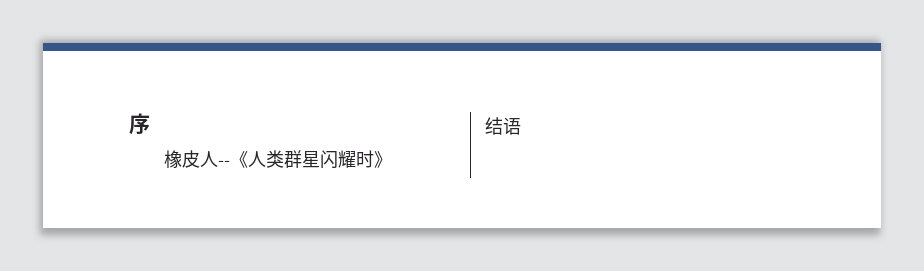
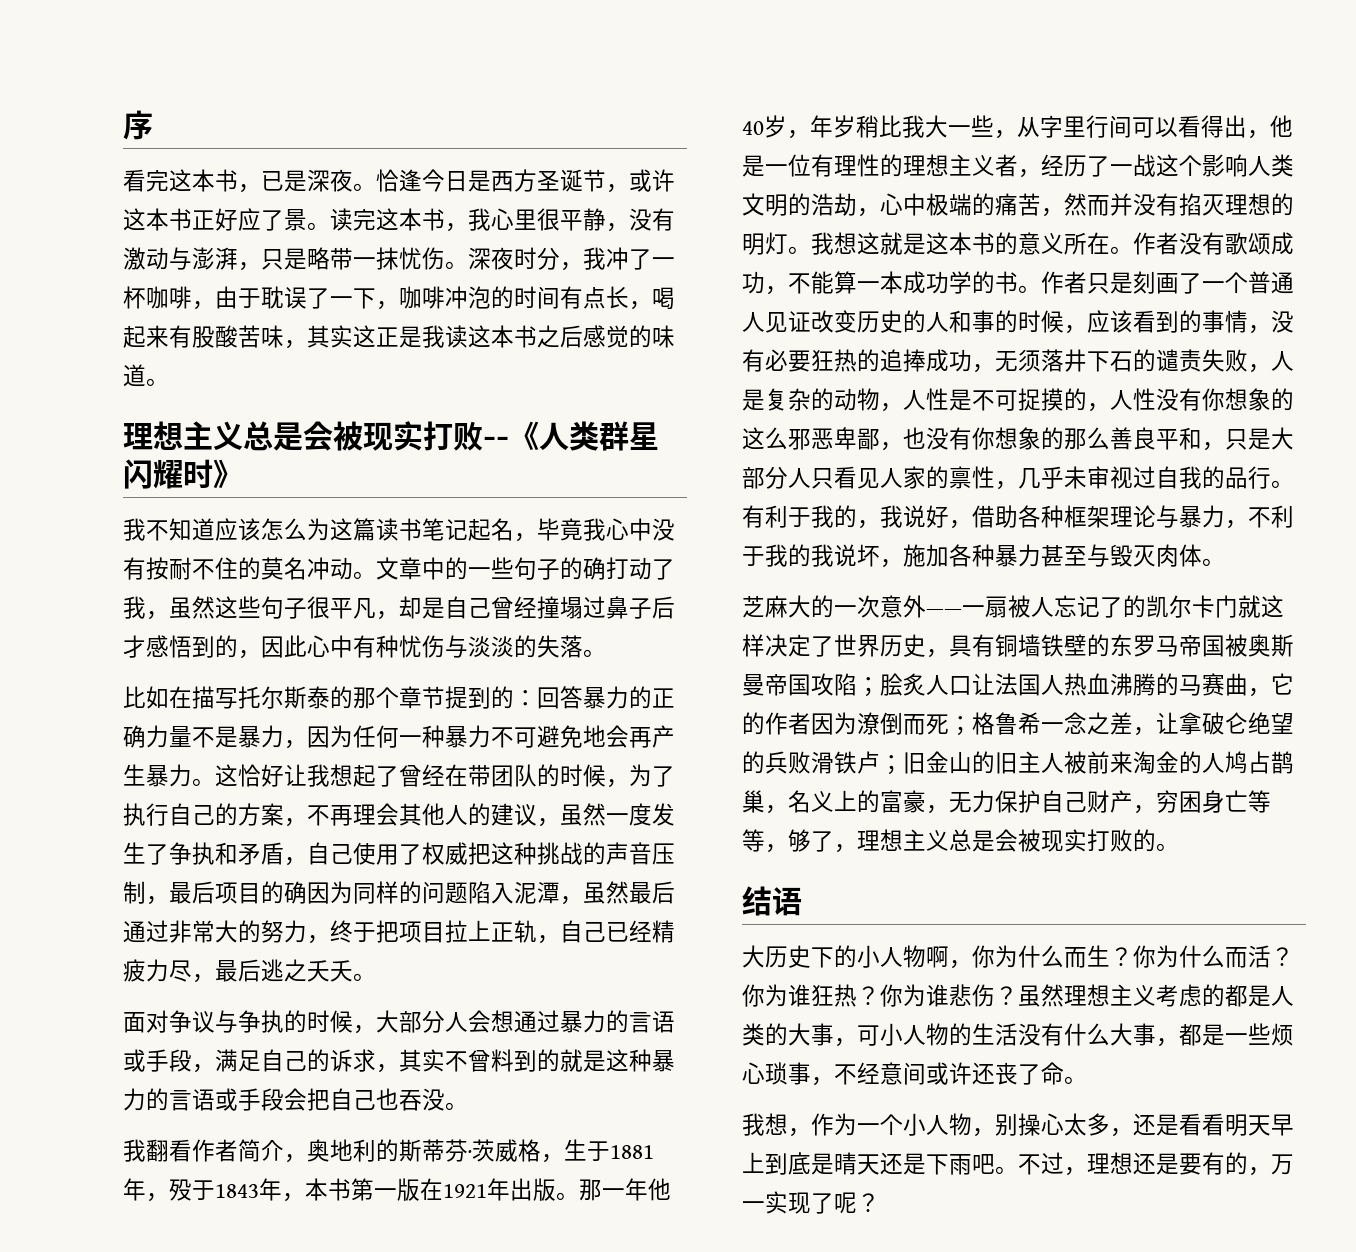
[164,150,219,168] 橡皮人 -> [123,169,675,193] [123,208,675,232] [123,247,675,271] [123,286,675,310] [123,325,675,349] [123,364,169,387] [123,421,483,451] 看完这本书，已是深夜。恰逢今日是西方圣诞节，或许这本书正好应了景。读完这本书，我心里很平静，没有激动与澎湃，只是略带一抹忧伤。深夜时分，我冲了一杯咖啡，由于耽误了一下，咖啡冲泡的时间有点长，喝起来有股酸苦味，其实这正是我读这本书之后感觉的味道。 // 理想主义总是会被现实打败
[485,117,521,135] 结语 -> [123,518,675,542] [123,557,675,580] [123,596,675,620] [123,635,606,659] [123,686,675,709] [123,725,675,749] [123,764,675,788] [123,803,675,827] [123,842,675,866] [123,881,675,905] [123,920,675,944] [123,959,376,983] [123,1010,675,1034] [123,1049,675,1073] [123,1088,468,1111] [123,1139,654,1163] [123,1178,671,1202] [742,115,1293,139] [742,154,1294,178] [742,193,1294,217] [742,232,1294,255] [742,271,1294,295] [742,310,1294,334] [742,349,1294,373] [742,388,1294,412] [742,427,1294,451] [742,466,1294,490] [742,505,1294,529] [742,544,1225,568] [742,595,1284,618] [742,634,1294,658] [742,673,1294,697] [742,712,1294,736] [742,751,1294,775] [742,790,1271,814] [742,829,1179,853] [742,886,802,916] [742,945,1294,969] [742,984,1294,1007] [742,1023,1294,1047] [742,1062,1087,1086] [742,1113,1294,1137] [742,1152,1294,1176] [742,1191,880,1214] 我不知道应该怎么为这篇读书笔记起名，毕竟我心中没有按耐不住的莫名冲动。文章中的一些句子的确打动了我，虽然这些句子很平凡，却是自己曾经撞塌过鼻子后才感悟到的，因此心中有种忧伤与淡淡的失落。 // 比如在描写托尔斯泰的那个章节提到的：回答暴力的正确力量不是暴力，因为任何一种暴力不可避免地会再产生暴力。这恰好让我想起了曾经在带团队的时候，为了执行自己的方案，不再理会其他人的建议，虽然一度发生了争执和矛盾，自己使用了权威把这种挑战的声音压制，最后项目的确因为同样的问题陷入泥潭，虽然最后通过非常大的努力，终于把项目拉上正轨，自己已经精疲力尽，最后逃之夭夭。 // 面对争议与争执的时候，大部分人会想通过暴力的言语或手段，满足自己的诉求，其实不曾料到的就是这种暴力的言语或手段会把自己也吞没。 // 我翻看作者简介，奥地利的斯蒂芬·茨威格，生于1881年，殁于1843年，本书第一版在1921年出版。那一年他40岁，年岁稍比我大一些，从字里行间可以看得出，他是一位有理性的理想主义者，经历了一战这个影响人类文明的浩劫，心中极端的痛苦，然而并没有掐灭理想的明灯。我想这就是这本书的意义所在。作者没有歌颂成功，不能算一本成功学的书。作者只是刻画了一个普通人见证改变历史的人和事的时候，应该看到的事情，没有必要狂热的追捧成功，无须落井下石的谴责失败，人是复杂的动物，人性是不可捉摸的，人性没有你想象的这么邪恶卑鄙，也没有你想象的那么善良平和，只是大部分人只看见人家的禀性，几乎未审视过自我的品行。有利于我的，我说好，借助各种框架理论与暴力，不利于我的我说坏，施加各种暴力甚至与毁灭肉体。 // 芝麻大的一次意外——一扇被人忘记了的凯尔卡门就这样决定了世界历史，具有铜墙铁壁的东罗马帝国被奥斯曼帝国攻陷；脍炙人口让法国人热血沸腾的马赛曲，它的作者因为潦倒而死；格鲁希一念之差，让拿破仑绝望的兵败滑铁卢；旧金山的旧主人被前来淘金的人鸠占鹊巢，名义上的富豪，无力保护自己财产，穷困身亡等等，够了，理想主义总是会被现实打败的。 // 结语 // 大历史下的小人物啊，你为什么而生？你为什么而活？你为谁狂热？你为谁悲伤？虽然理想主义考虑的都是人类的大事，可小人物的生活没有什么大事，都是一些烦心琐事，不经意间或许还丧了命。 // 我想，作为一个小人物，别操心太多，还是看看明天早上到底是晴天还是下雨吧。不过，理想还是要有的，万一实现了呢？

